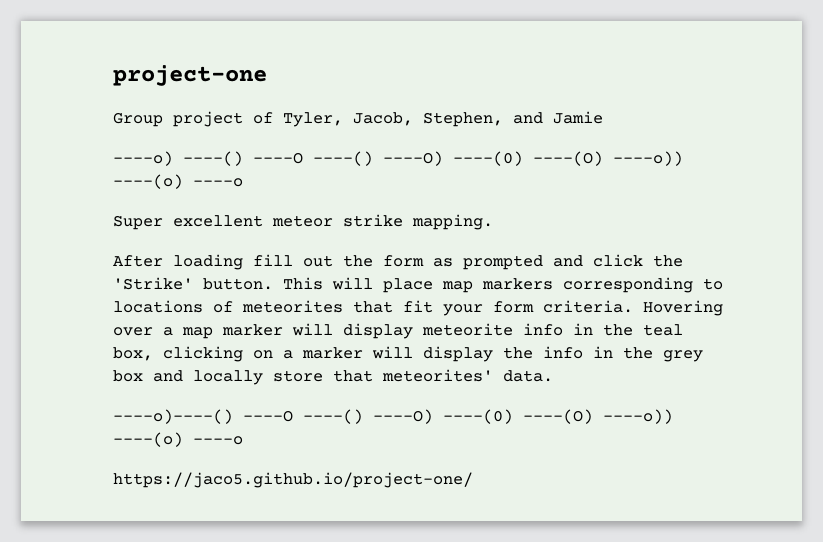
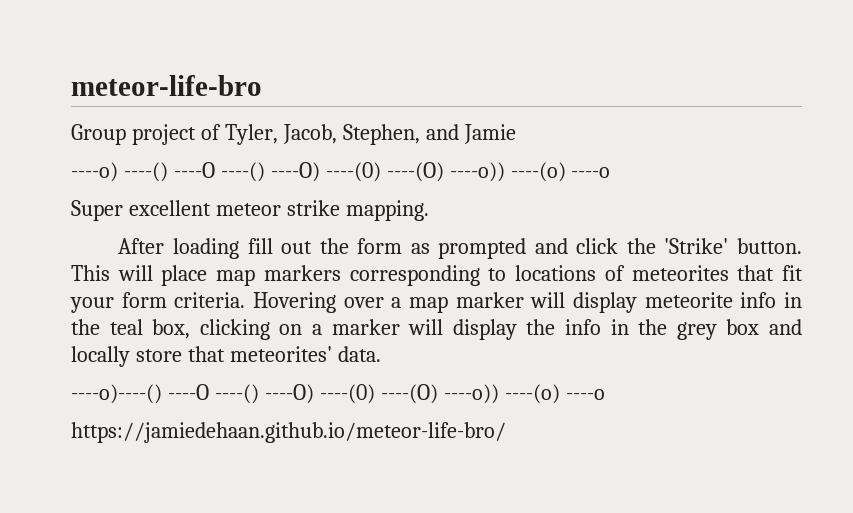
[113,65,267,86] project-one -> [71,75,262,96] meteor-life-bro
[113,472,473,488] https://jaco5.github.io/project-one/ -> [71,422,506,443] https://jamiedehaan.github.io/meteor-life-bro/

